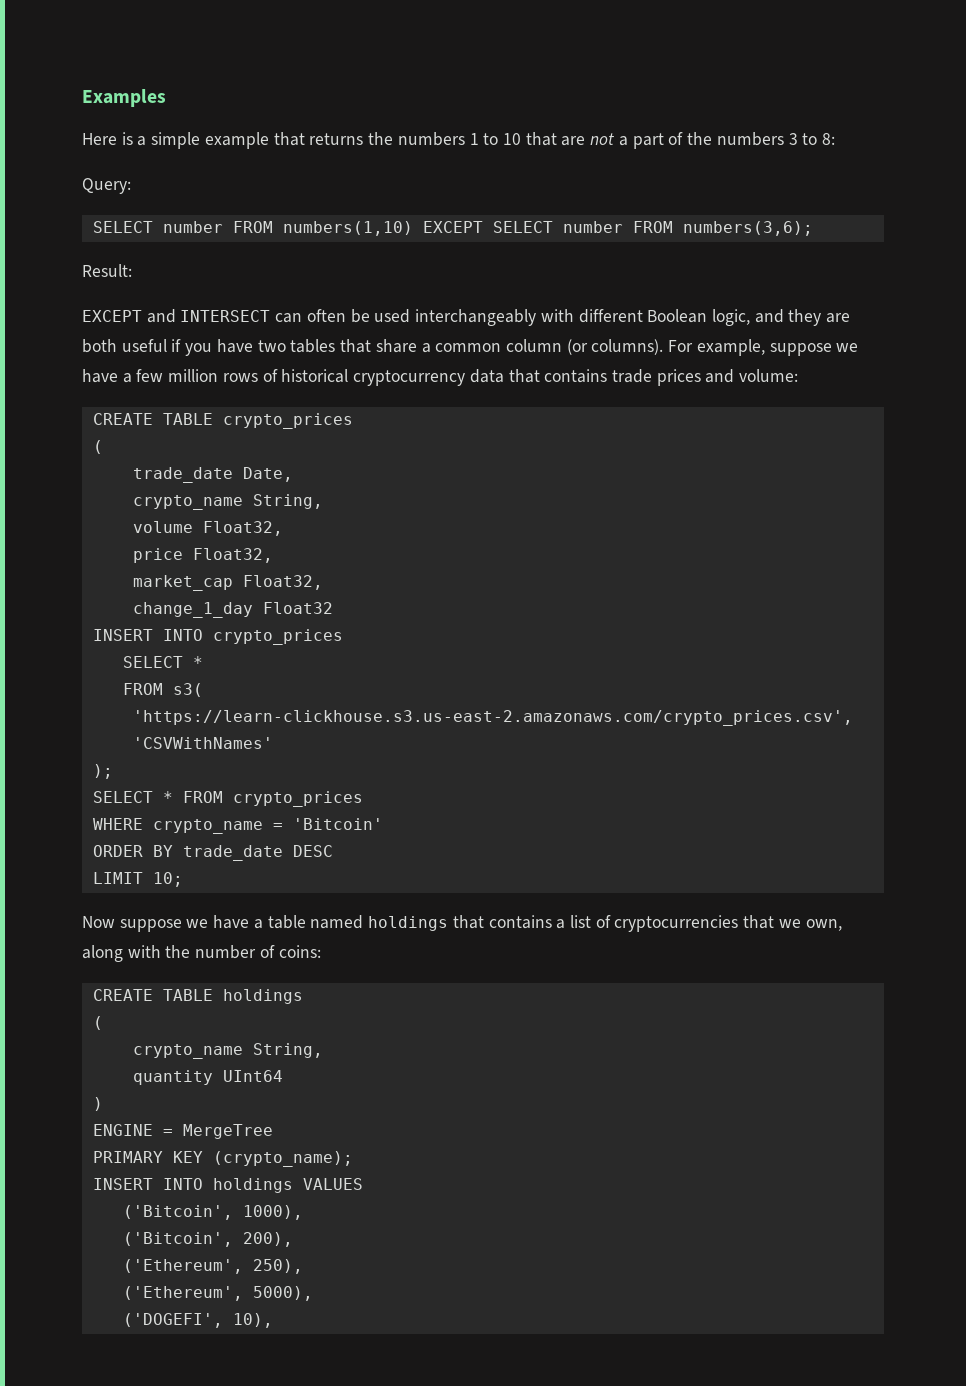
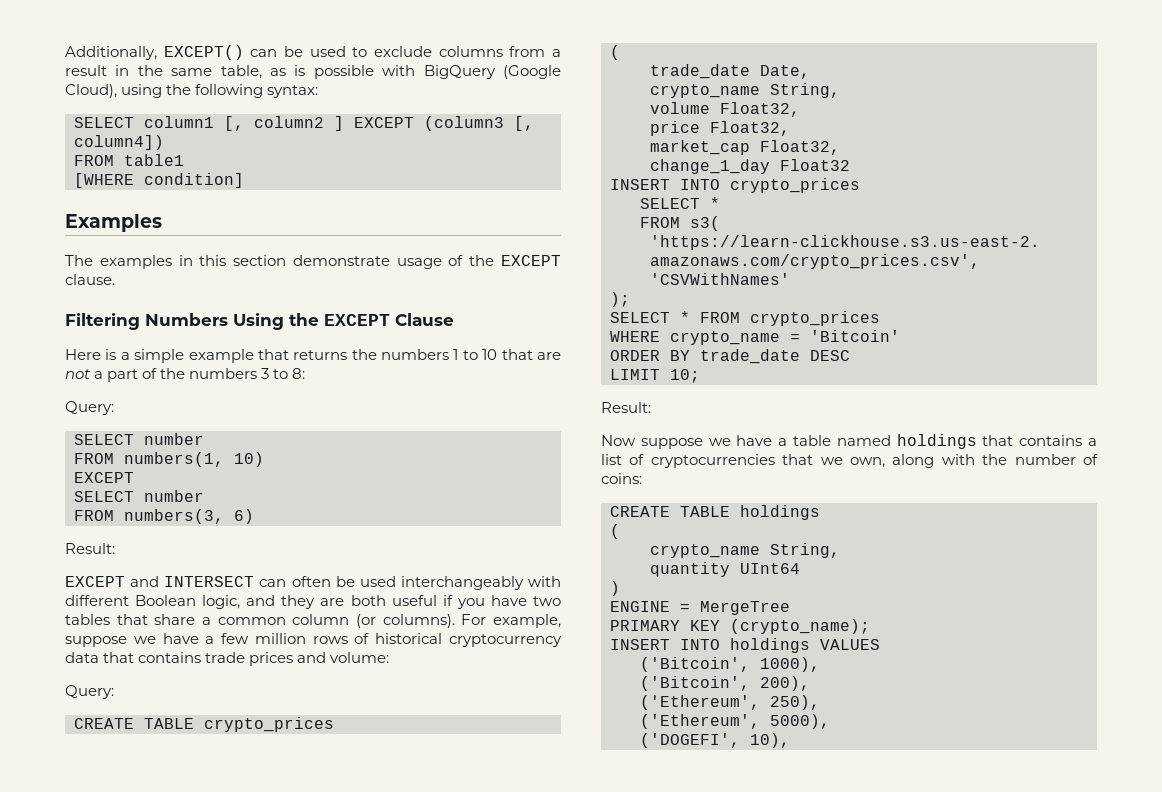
[82,89,166,107] Examples -> [65,45,561,60] [65,65,561,79] [65,84,319,98] [74,116,534,131] [74,135,164,150] [74,154,184,166] [74,173,244,188] [65,214,162,232] [65,255,561,269] [65,274,115,285] [65,313,454,330] Additionally, EXCEPT() can be used to exclude columns from a result in the same table, as is possible with BigQuery (Google Cloud), using the following syntax: // SELECT column1 [, column2 ] EXCEPT (column3 [, column4]) // FROM table1 // [WHERE condition] // Examples // The examples in this section demonstrate usage of the EXCEPT clause. // Filtering Numbers Using the EXCEPT Clause
[232,221,813,236] FROM numbers(1,10) EXCEPT SELECT number FROM numbers(3,6); -> [74,452,264,467] [74,472,134,483] [74,490,204,502] [74,509,254,524] // FROM numbers(1, 10) // EXCEPT // SELECT number // FROM numbers(3, 6)
(799, 375) none -> [65,685,114,699] // Query:
(183, 879) none -> [601,402,651,413] // Result:

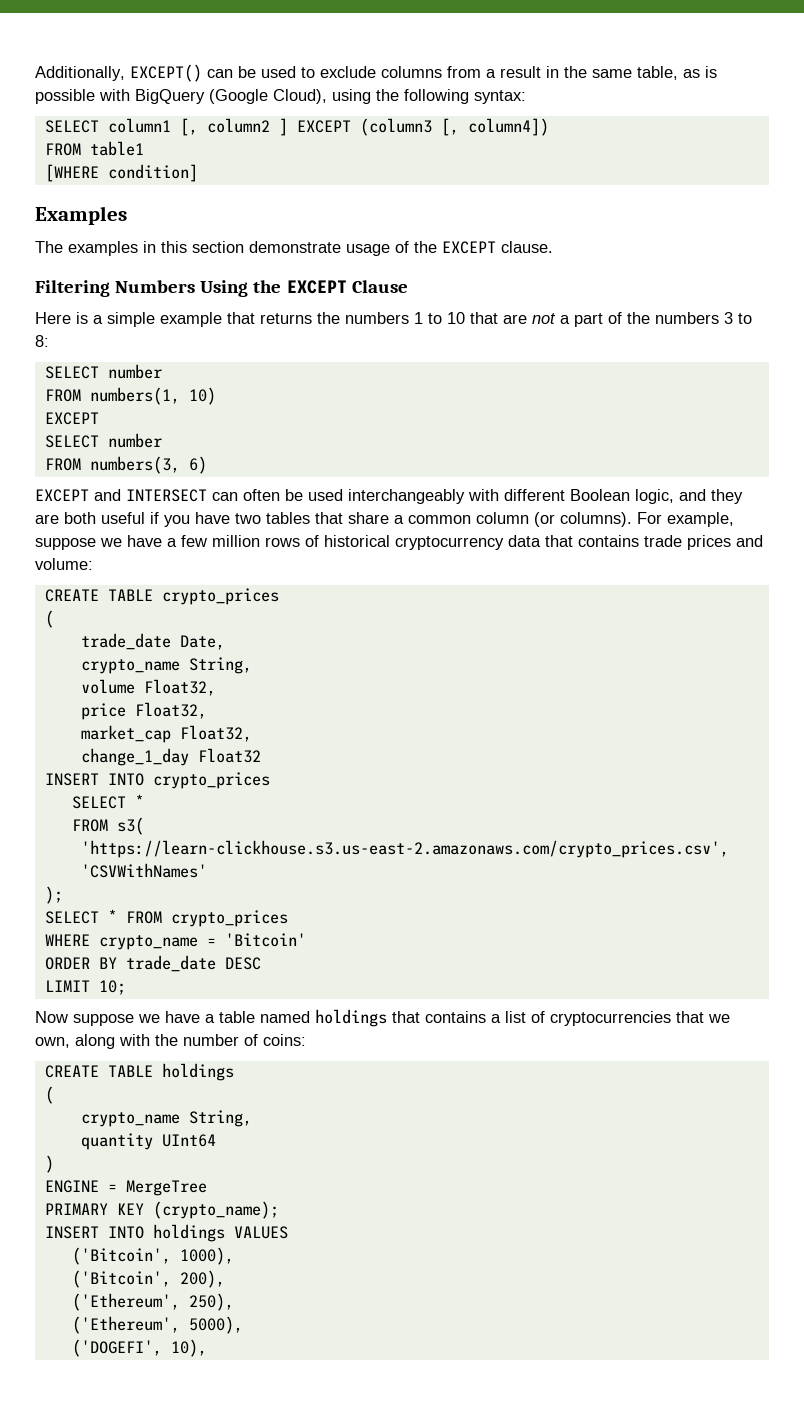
[65,401,114,415] // Query: -> (49, 341) none
[65,543,115,554] // Result: -> (207, 465) none
[65,685,114,699] // Query: -> (93, 564) none
[601,402,651,413] // Result: -> (126, 987) none

